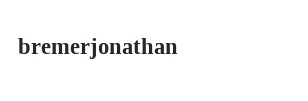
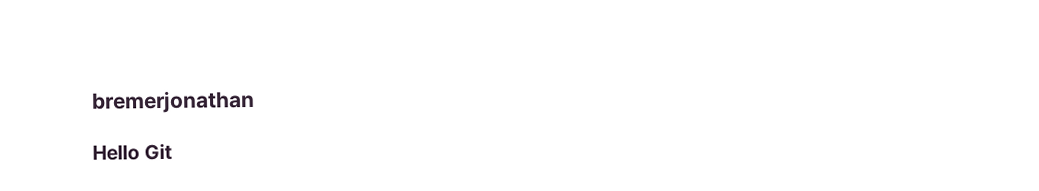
(178, 48) none -> [92,143,173,161] // Hello Git

